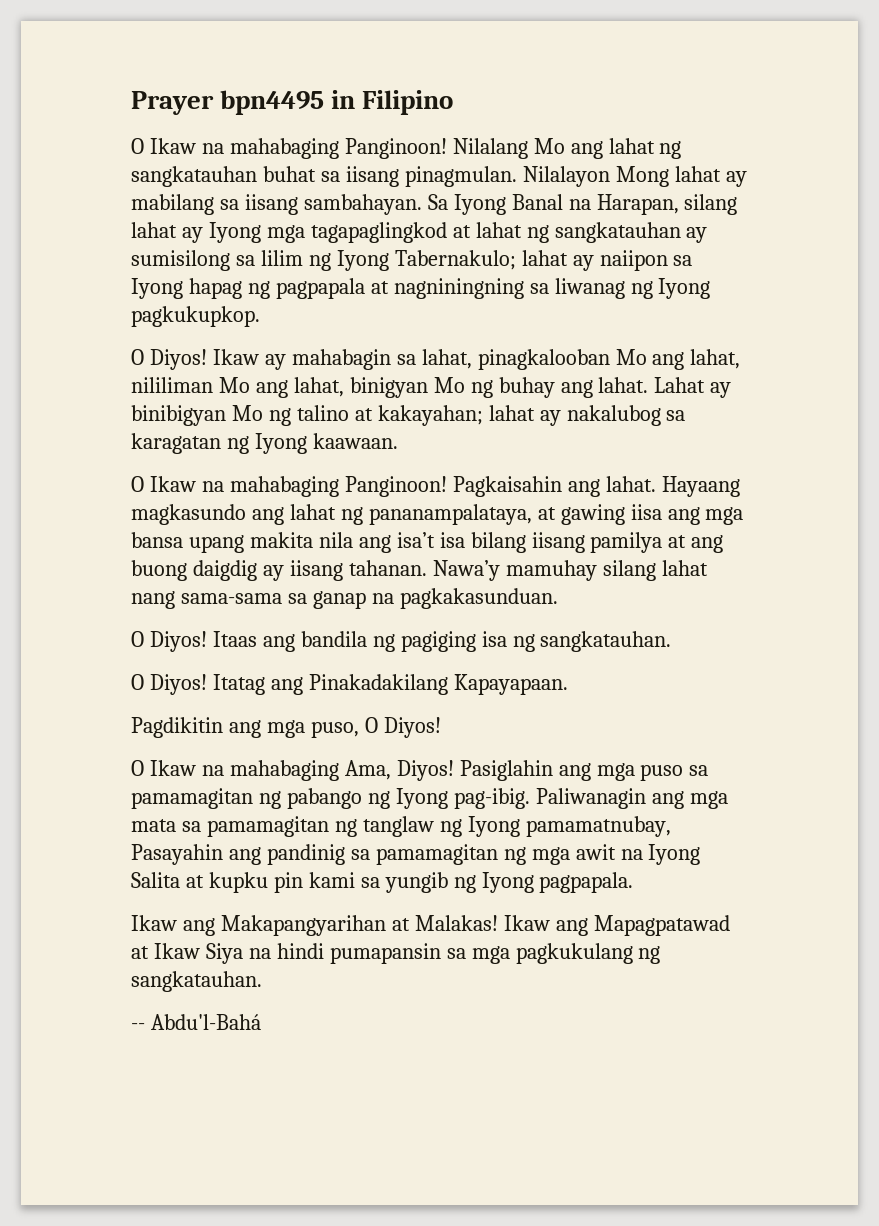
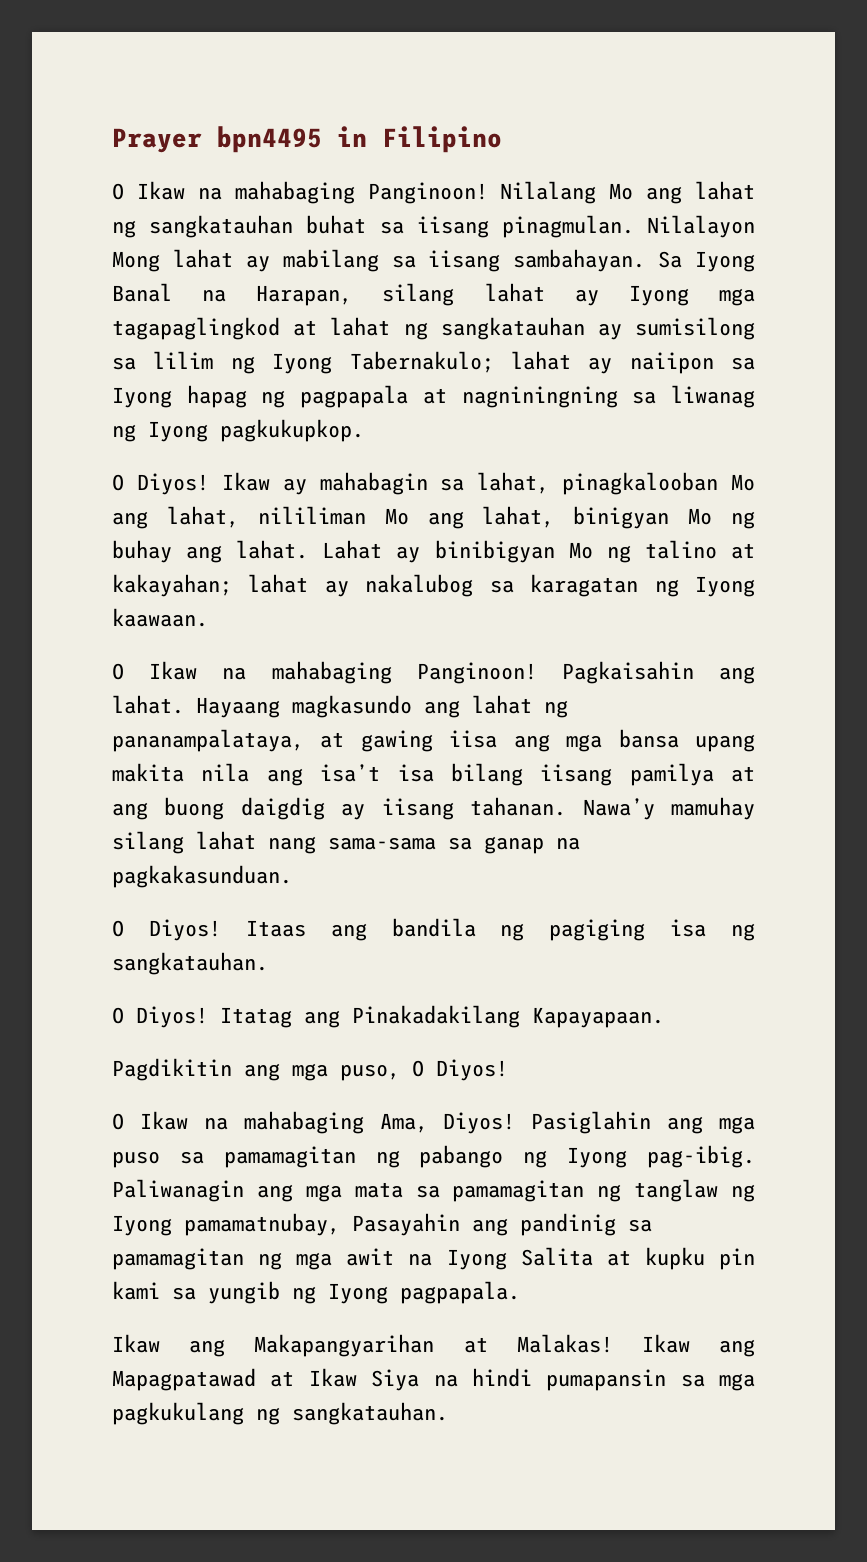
[131,1014,261,1030] // -- Abdu'l-Bahá -> (448, 1413) none

